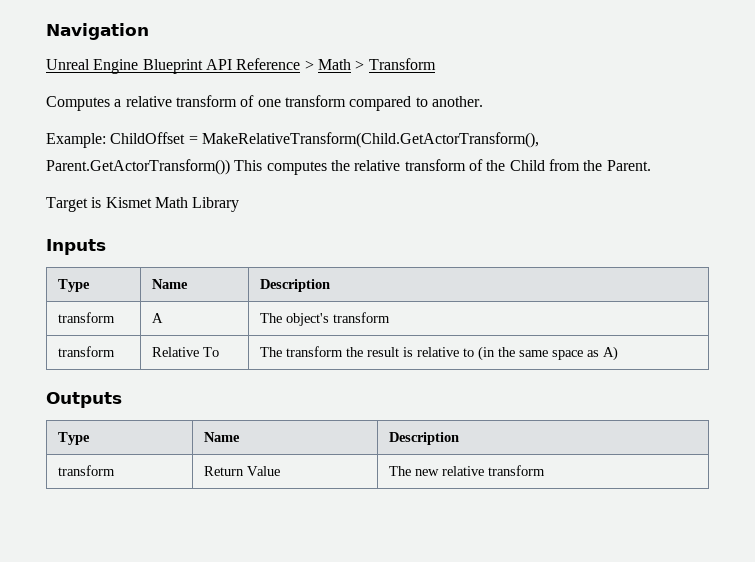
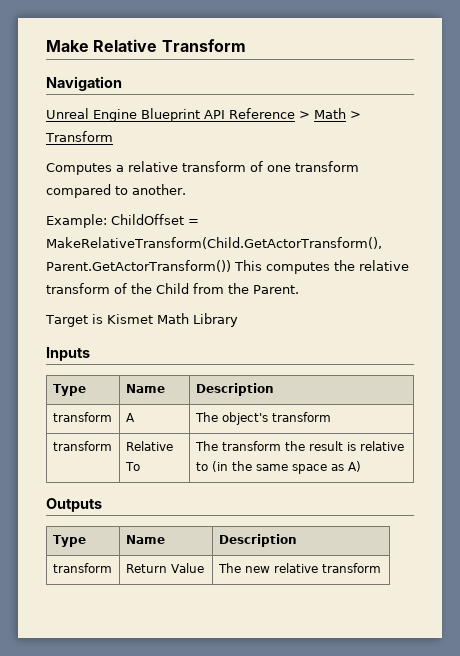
(46, 31) none -> [46,39,246,52] Make Relative Transform //

